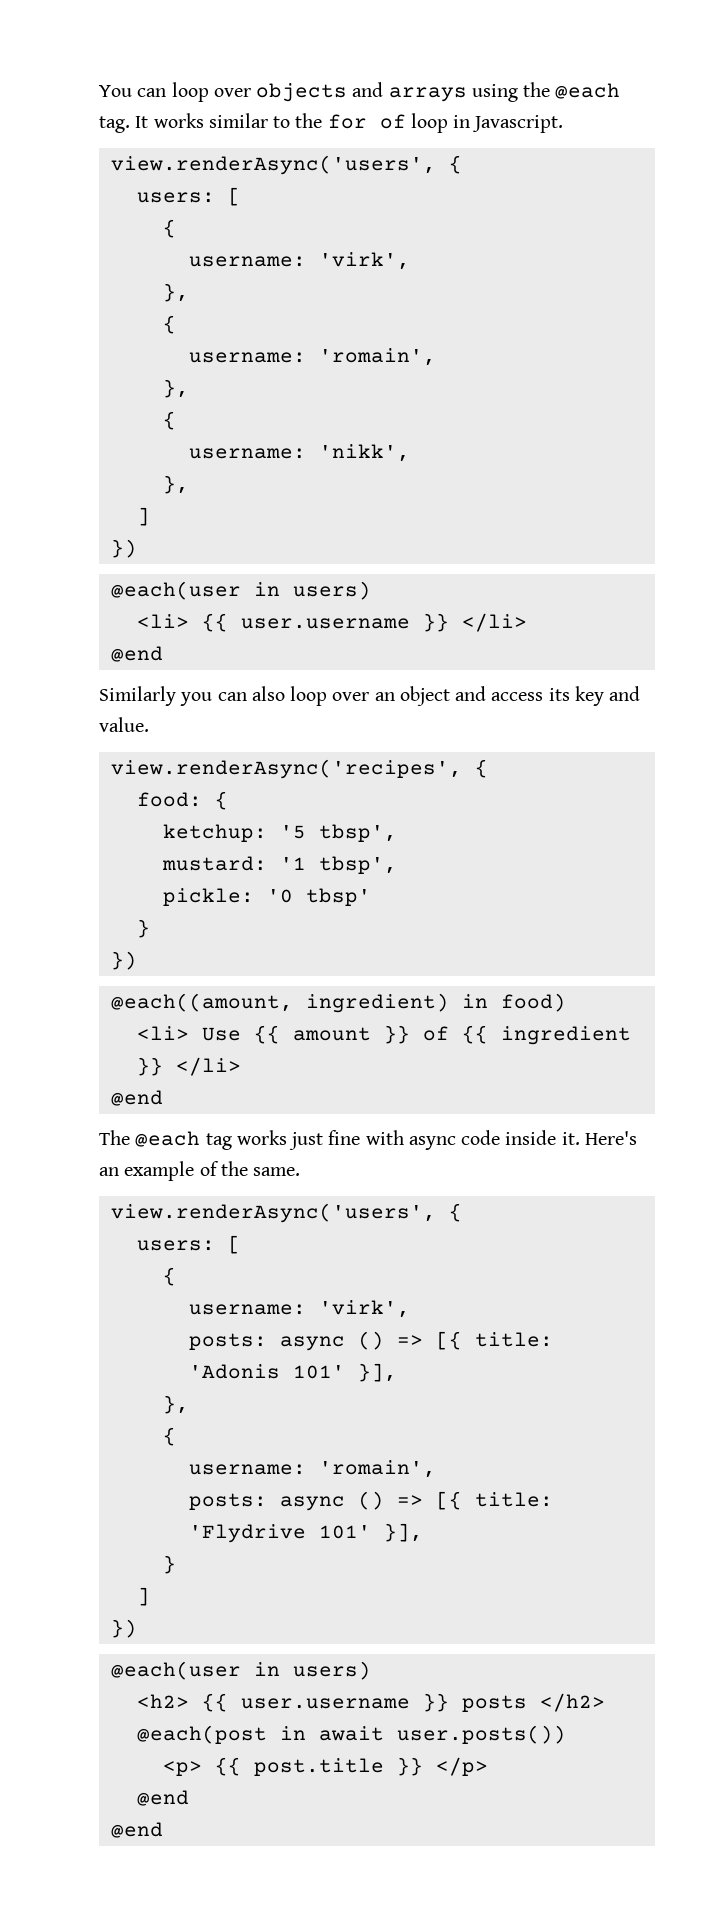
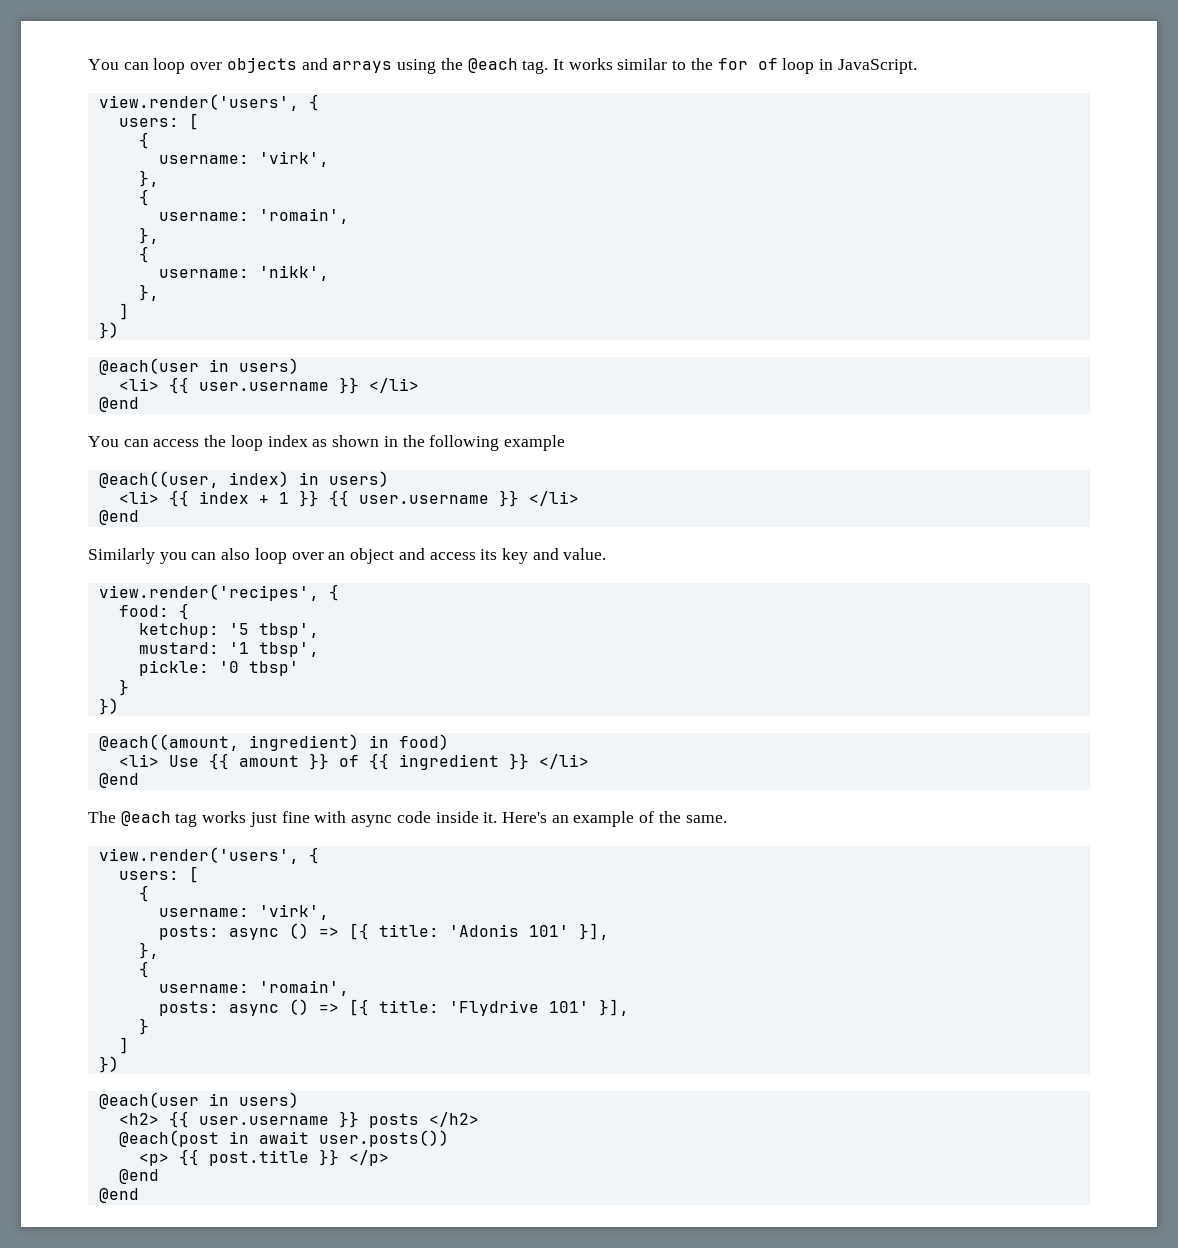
[472,115,564,133] [110,155,436,175] Javascript. // view.renderAsync('users', -> [837,59,917,74] [98,94,299,111] JavaScript. // view.render('users',
(163, 654) none -> [88,435,565,451] [98,471,389,488] [118,490,579,507] [98,510,139,525] // You can access the loop index as shown in the following example // @each((user, index) in users) // <li> {{ index + 1 }} {{ user.username }} </li> // @end
[110,759,462,779] view.renderAsync('recipes', -> [98,584,319,601] view.render('recipes',
[110,1203,436,1223] view.renderAsync('users', -> [98,847,299,864] view.render('users',

